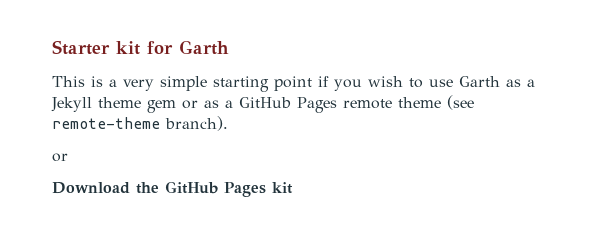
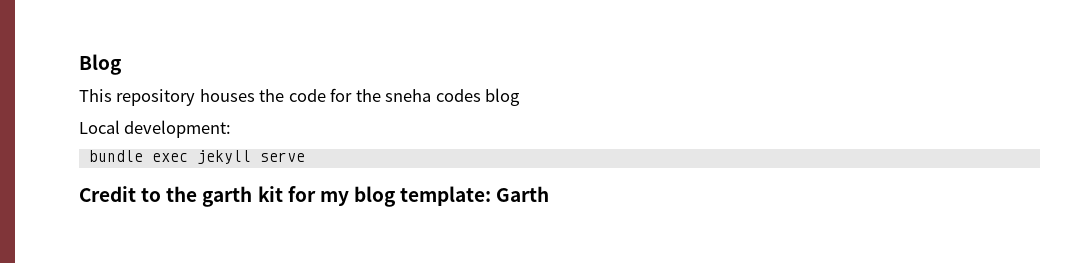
[52,40,229,55] [52,76,535,92] [51,95,474,113] [52,116,228,131] [52,153,68,162] [52,181,293,197] Starter kit for Garth // This is a very simple starting point if you wish to use Garth as a Jekyll theme gem or as a GitHub Pages remote theme (see remote-theme branch). // or // Download the GitHub Pages kit -> [79,54,122,75] [79,88,521,106] [79,120,232,138] [88,150,305,164] [79,186,550,207] Blog // This repository houses the code for the sneha codes blog // Local development: // bundle exec jekyll serve // Credit to the garth kit for my blog template: Garth

